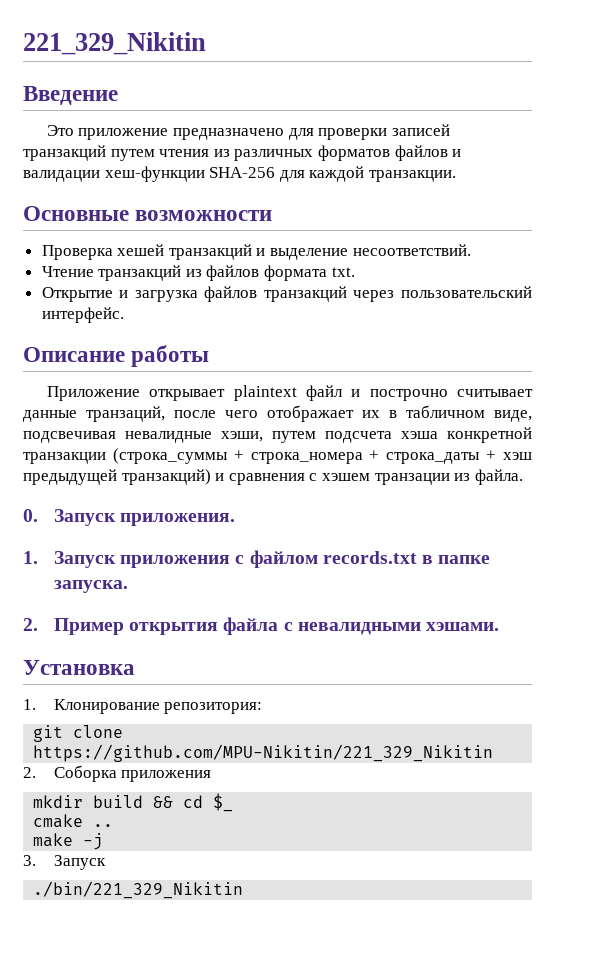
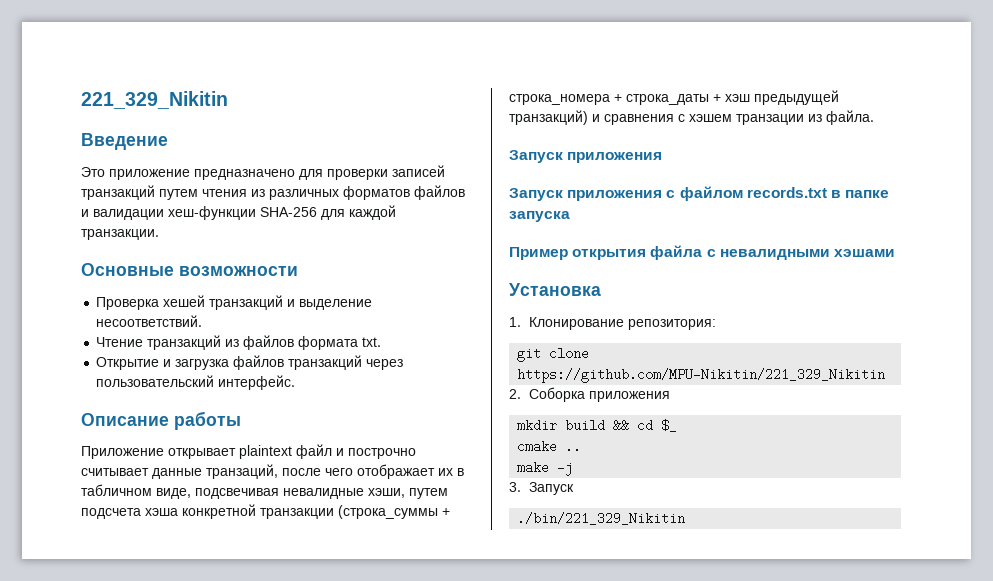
[23,509,235,526] [23,551,38,564] 0. Запуск приложения. // 1. -> [509,150,663,163] Запуск приложения //
[53,580,128,593] [23,618,38,631] запуска. // 2. -> [509,211,570,222] запуска //
[426,622,500,631] хэшами. -> [833,249,895,257] хэшами

